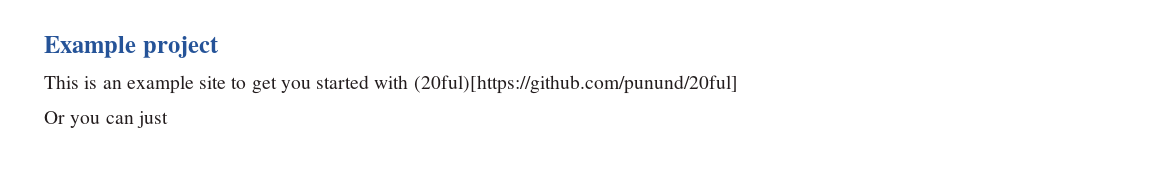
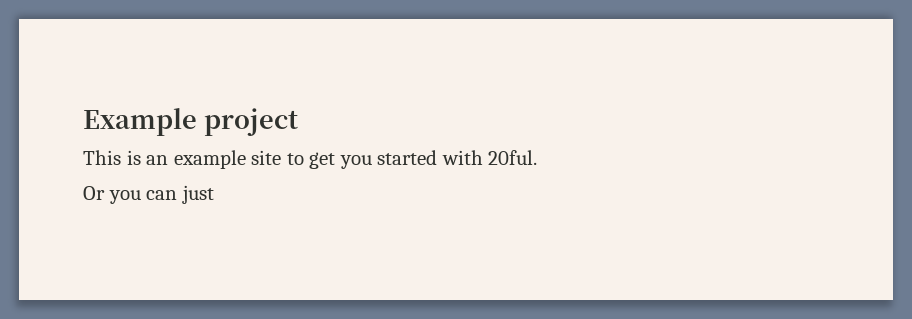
[413,75,738,94] (20ful)[https://github.com/punund/20ful] -> [488,150,538,165] 20ful.

